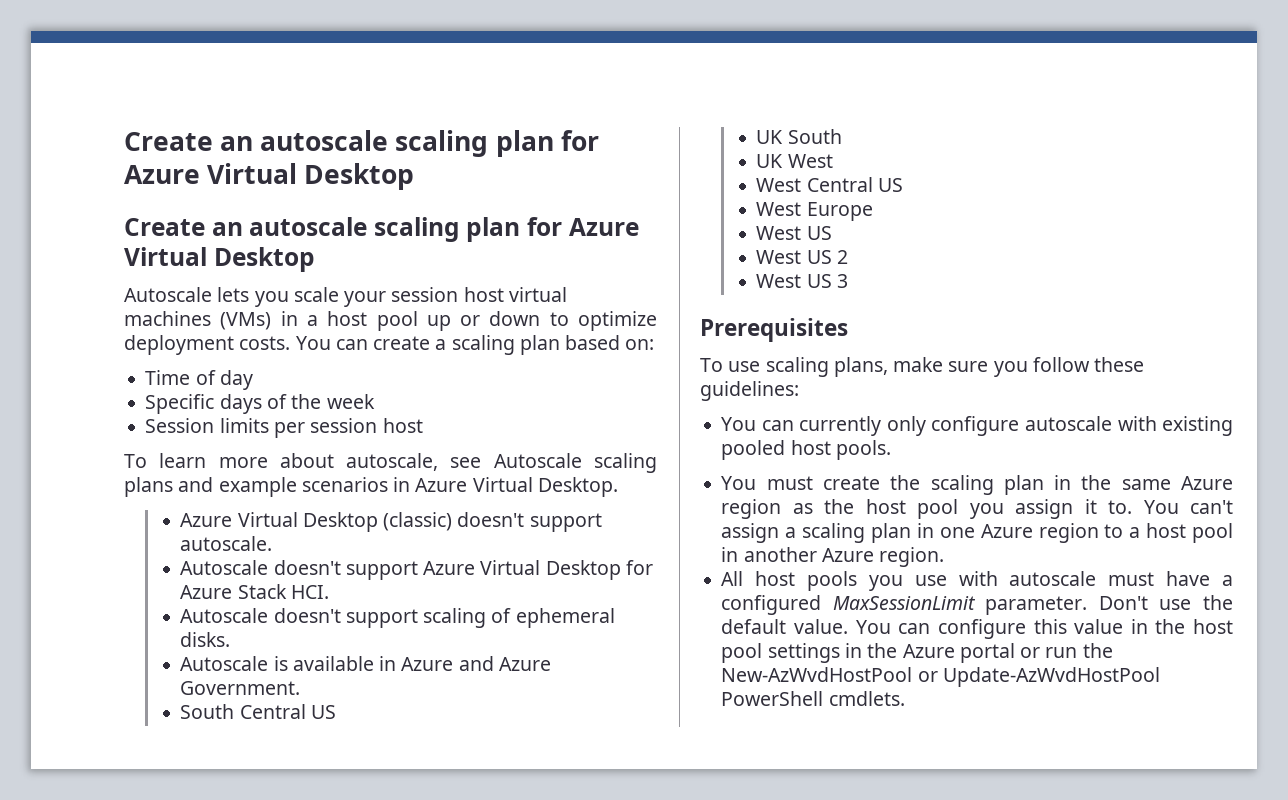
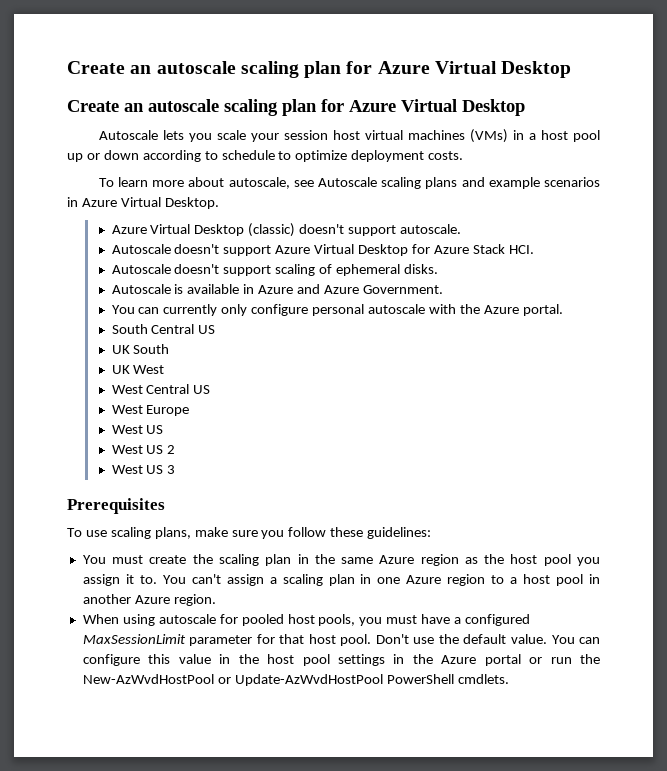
(541, 318) none -> [142,150,275,162] according to schedule
[295,335,655,355] [145,370,253,390] [145,394,375,414] [145,418,423,438] You can create a scaling plan based on: // Time of day // Specific days of the week // Session limits per session host -> (464, 155) none
(301, 688) none -> [111,304,563,316] // You can currently only configure personal autoscale with the Azure portal.
[721,416,1233,436] [721,440,891,460] // You can currently only configure autoscale with existing pooled host pools. -> (432, 533) none
[721,571,1097,591] All host pools you use with autoscale -> [82,614,383,626] When using autoscale for pooled host pools, you
[985,596,1088,615] parameter. -> [189,634,372,646] parameter for that host pool.

